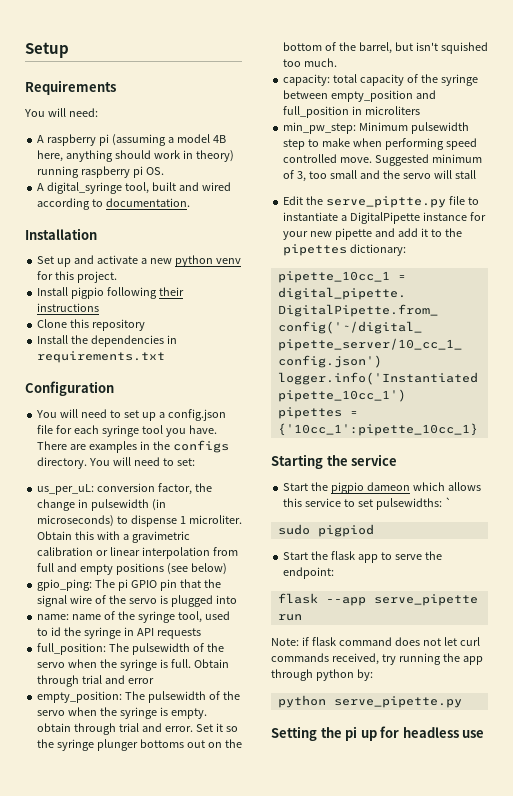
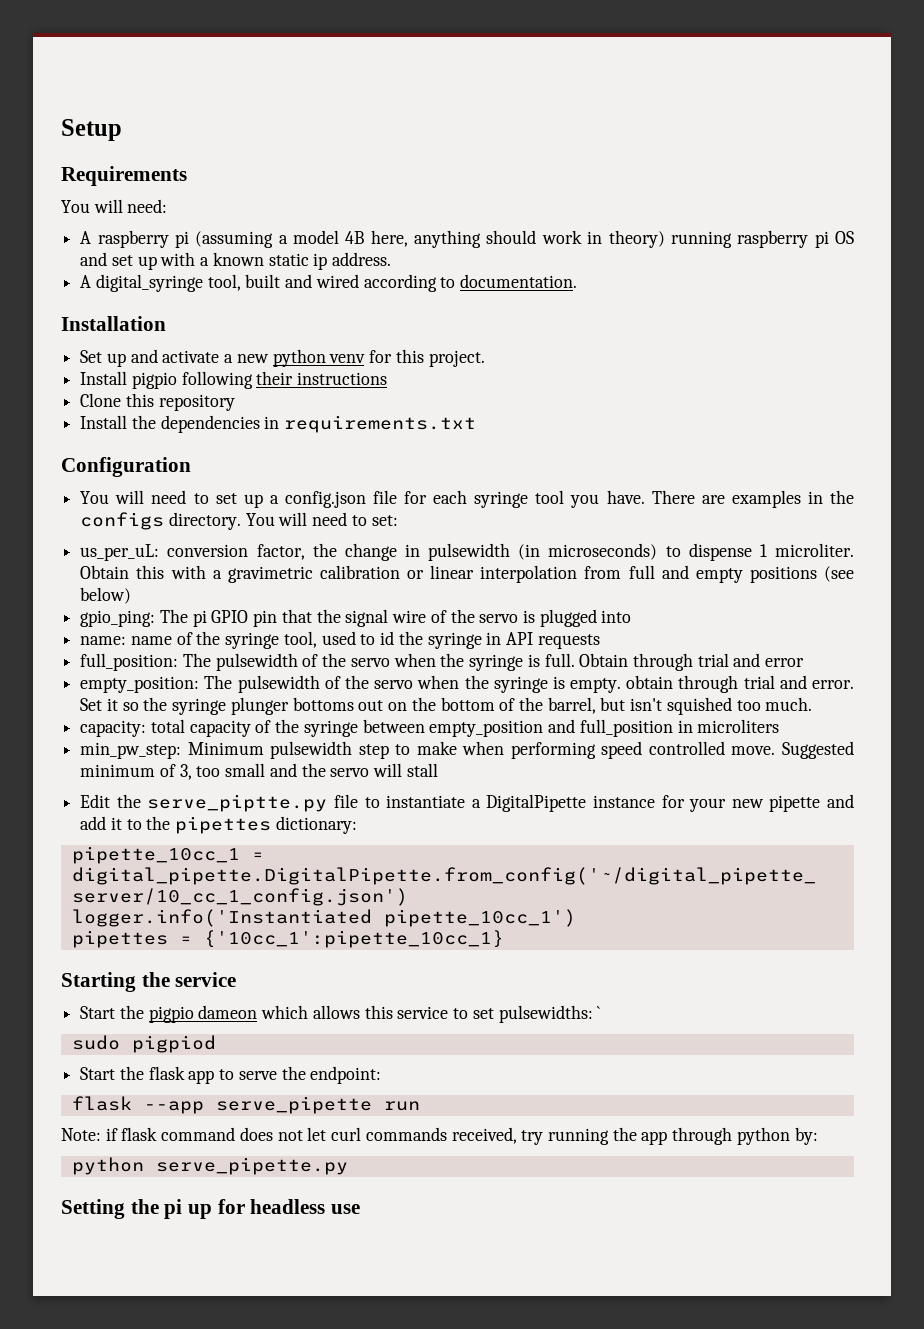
[146,167,165,175] OS. -> [835,231,854,244] [80,252,392,270] OS and set up with a known static ip address.

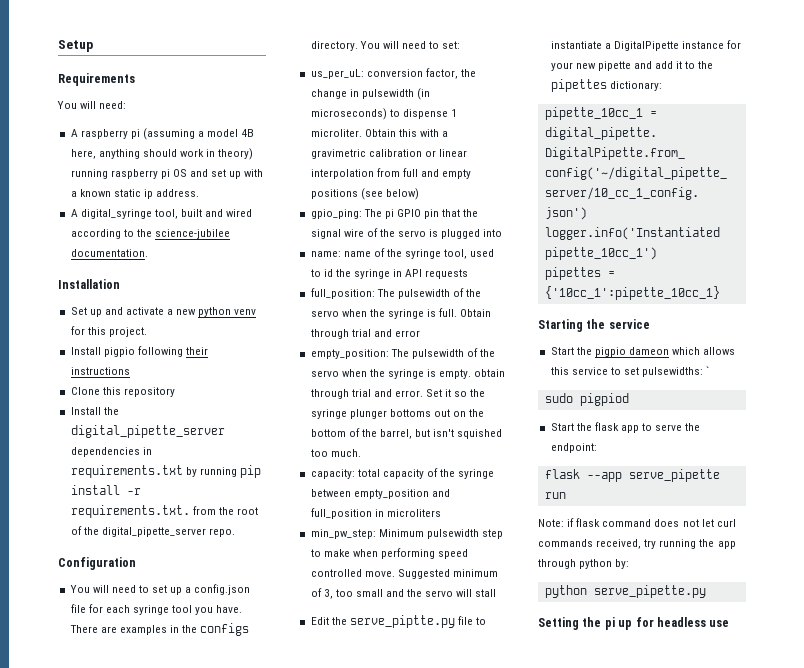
(456, 282) none -> [136,229,230,239] the science-jubilee
(156, 422) none -> [70,425,225,438] digital_pipette_server
(477, 424) none -> [185,465,261,478] [70,485,141,495] [70,505,258,518] [70,526,235,537] by running pip install -r requirements.txt. from the root of the digital_pipette_server repo.

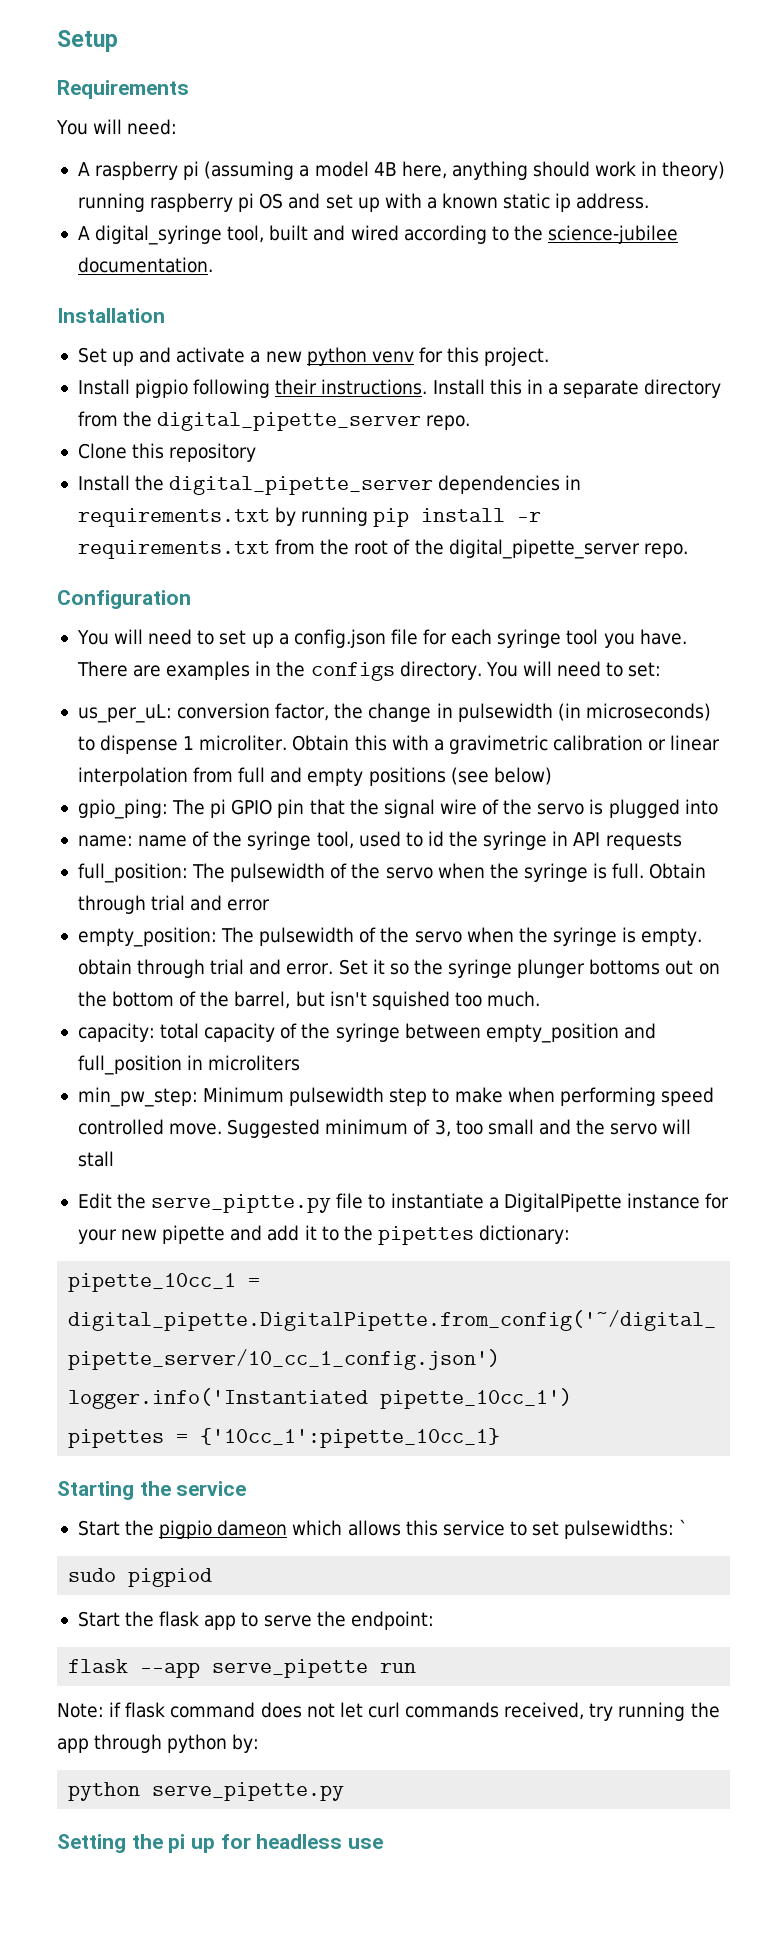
[70,367,130,375] instructions -> [321,379,722,398] [77,411,471,431] instructions. Install this in a separate directory from the digital_pipette_server repo.
[70,505,190,518] requirements.txt. -> [77,540,270,559] requirements.txt

